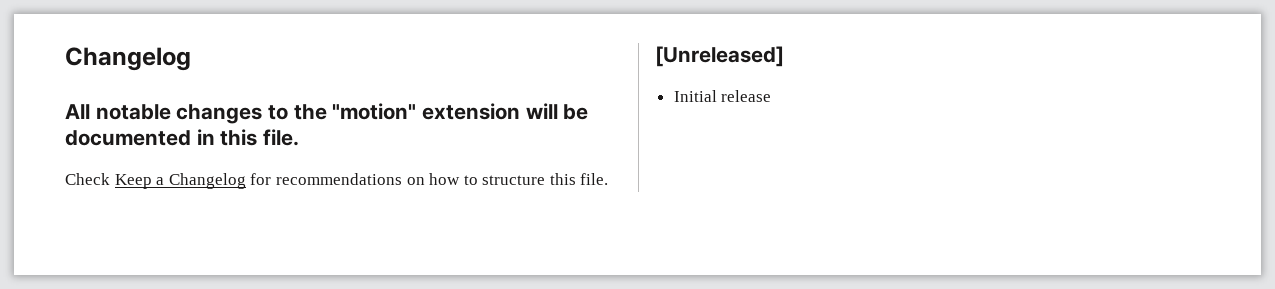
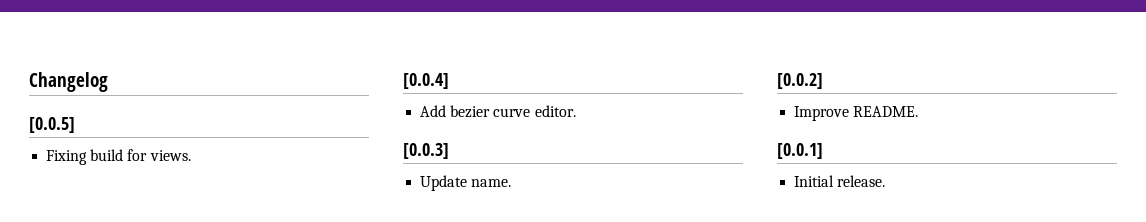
[65,103,589,124] [65,129,300,146] [65,173,609,189] [655,46,784,67] All notable changes to the "motion" extension will be documented in this file. // Check Keep a Changelog for recommendations on how to structure this file. // [Unreleased] -> [29,117,75,133] [46,149,191,165] [403,73,449,89] [420,105,576,118] [403,143,449,159] [420,175,512,191] [777,73,823,89] [794,106,919,121] [777,143,823,159] [0.0.5] // Fixing build for views. // [0.0.4] // Add bezier curve editor. // [0.0.3] // Update name. // [0.0.2] // Improve README. // [0.0.1]
[721,90,772,102] release -> [837,175,886,187] release.

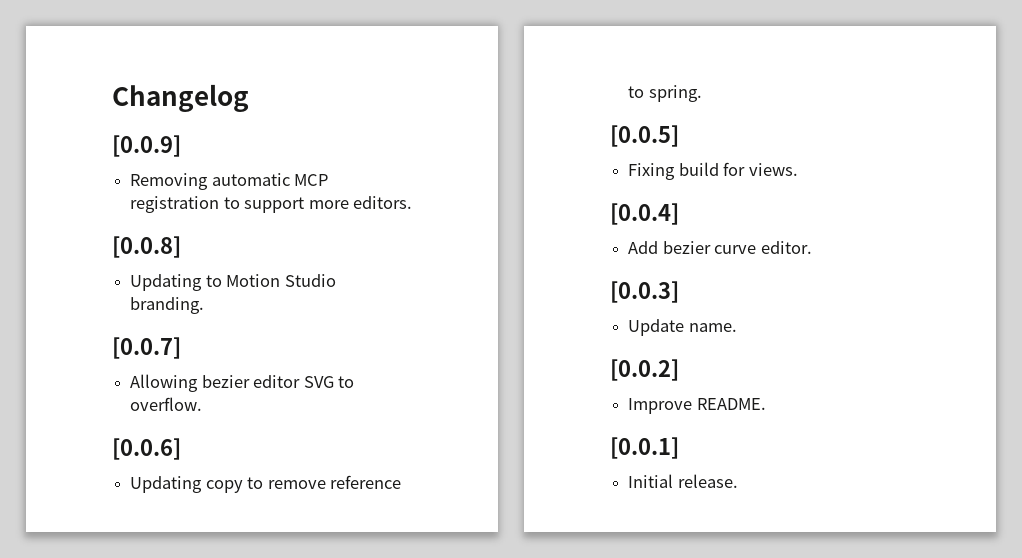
(108, 82) none -> [112,135,181,157] [130,173,329,190] [130,196,412,213] [112,236,181,258] [130,274,336,291] [130,297,205,314] [112,337,181,359] [130,374,354,392] [130,397,203,411] [112,438,181,460] [130,475,401,493] [628,85,702,102] // [0.0.9] // Removing automatic MCP registration to support more editors. // [0.0.8] // Updating to Motion Studio branding. // [0.0.7] // Allowing bezier editor SVG to overflow. // [0.0.6] // Updating copy to remove reference to spring.

